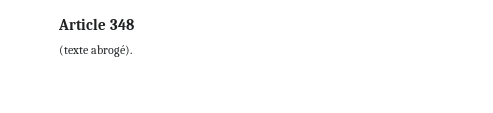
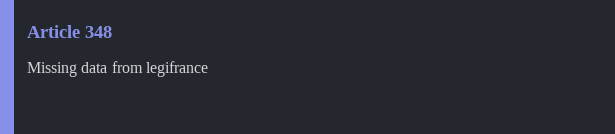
[59,45,133,57] (texte abrogé). -> [27,61,208,77] Missing data from legifrance

